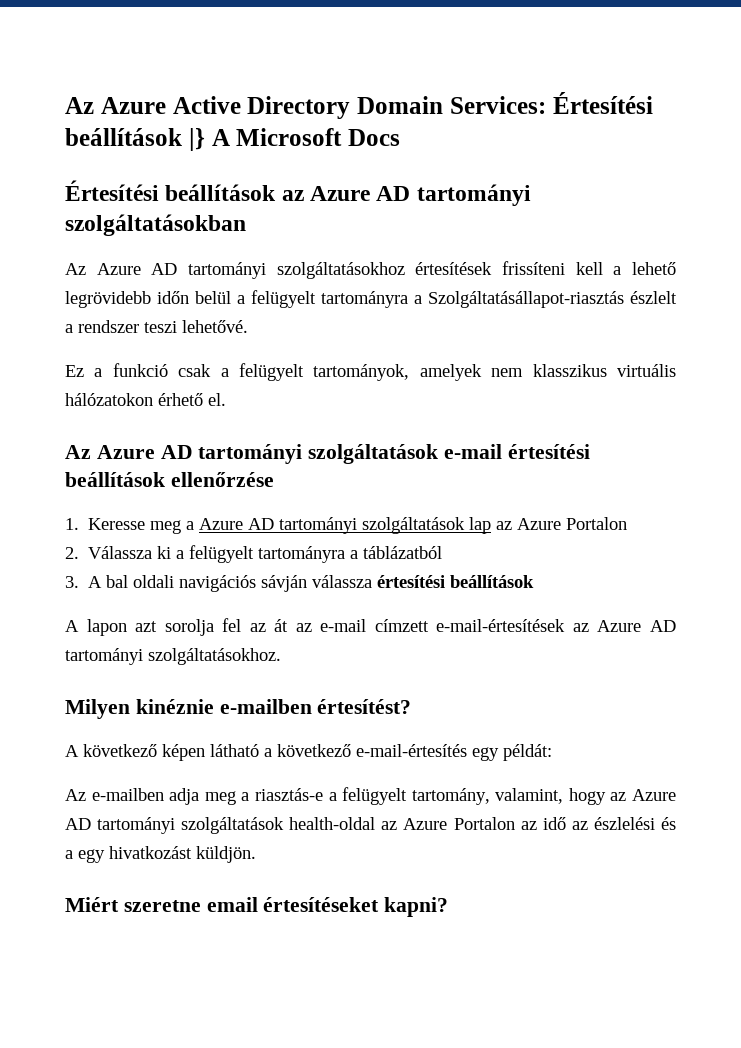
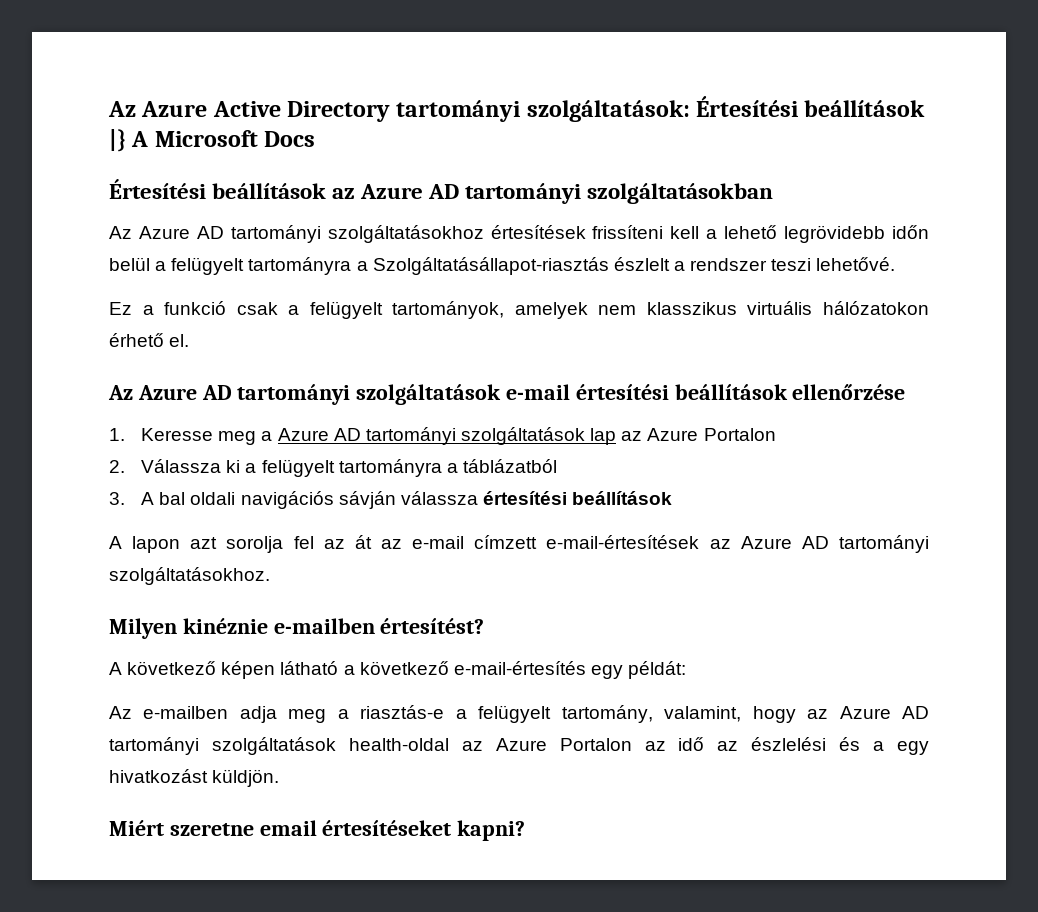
[357,96,546,114] Domain Services: -> [396,100,690,122] tartományi szolgáltatások:

